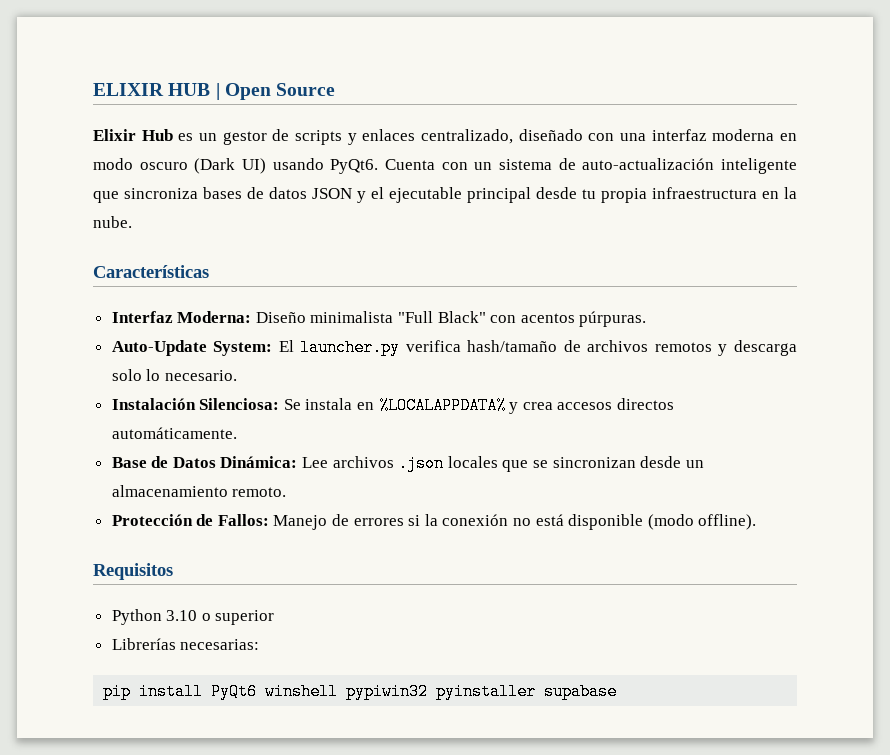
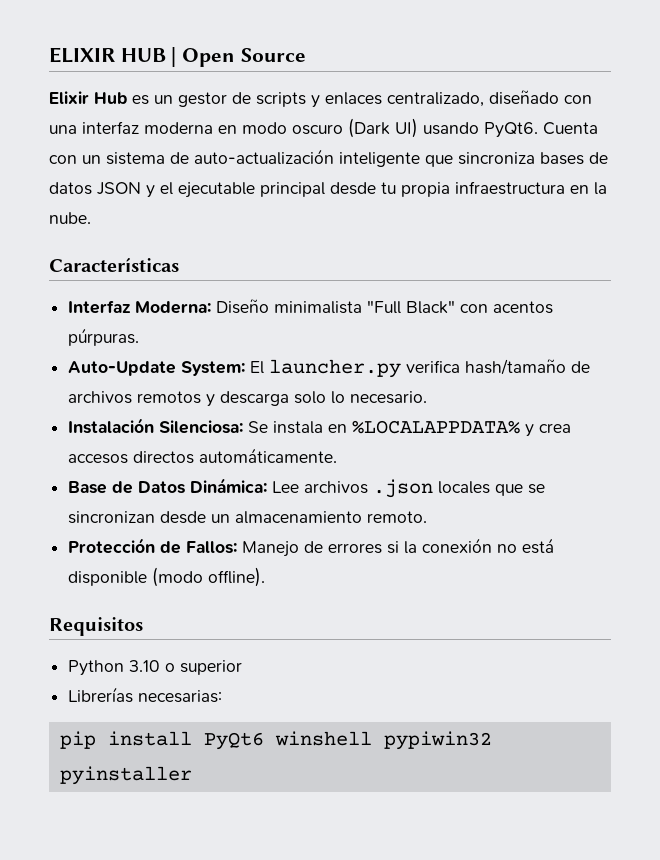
[544,683,618,700] supabase -> (192, 775) none

